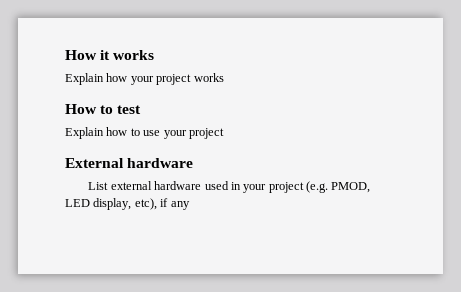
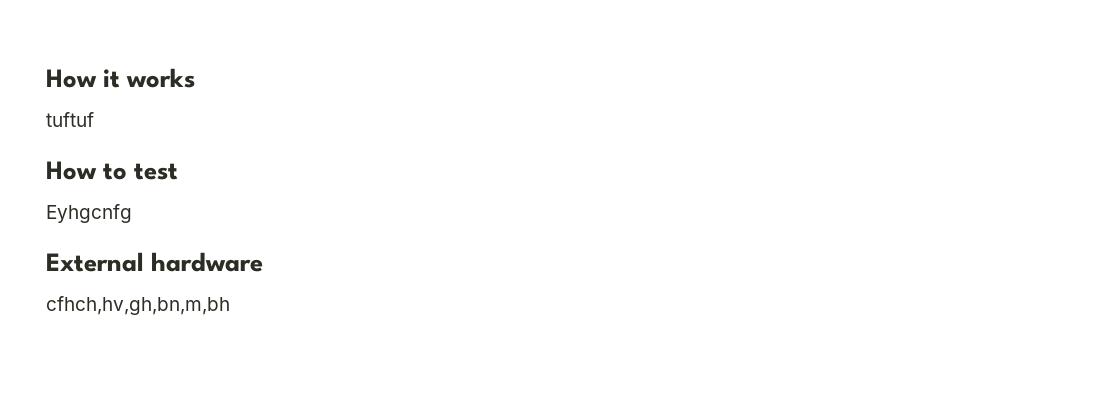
[65,73,224,85] [65,104,142,114] [65,127,224,139] [65,158,194,168] [88,181,371,193] [65,198,190,210] Explain how your project works // How to test // Explain how to use your project // External hardware // List external hardware used in your project (e.g. PMOD, LED display, etc), if any -> [46,112,94,127] [46,161,179,180] [46,204,132,223] [46,252,264,272] [46,296,230,315] tuftuf // How to test // Eyhgcnfg // External hardware // cfhch,hv,gh,bn,m,bh

